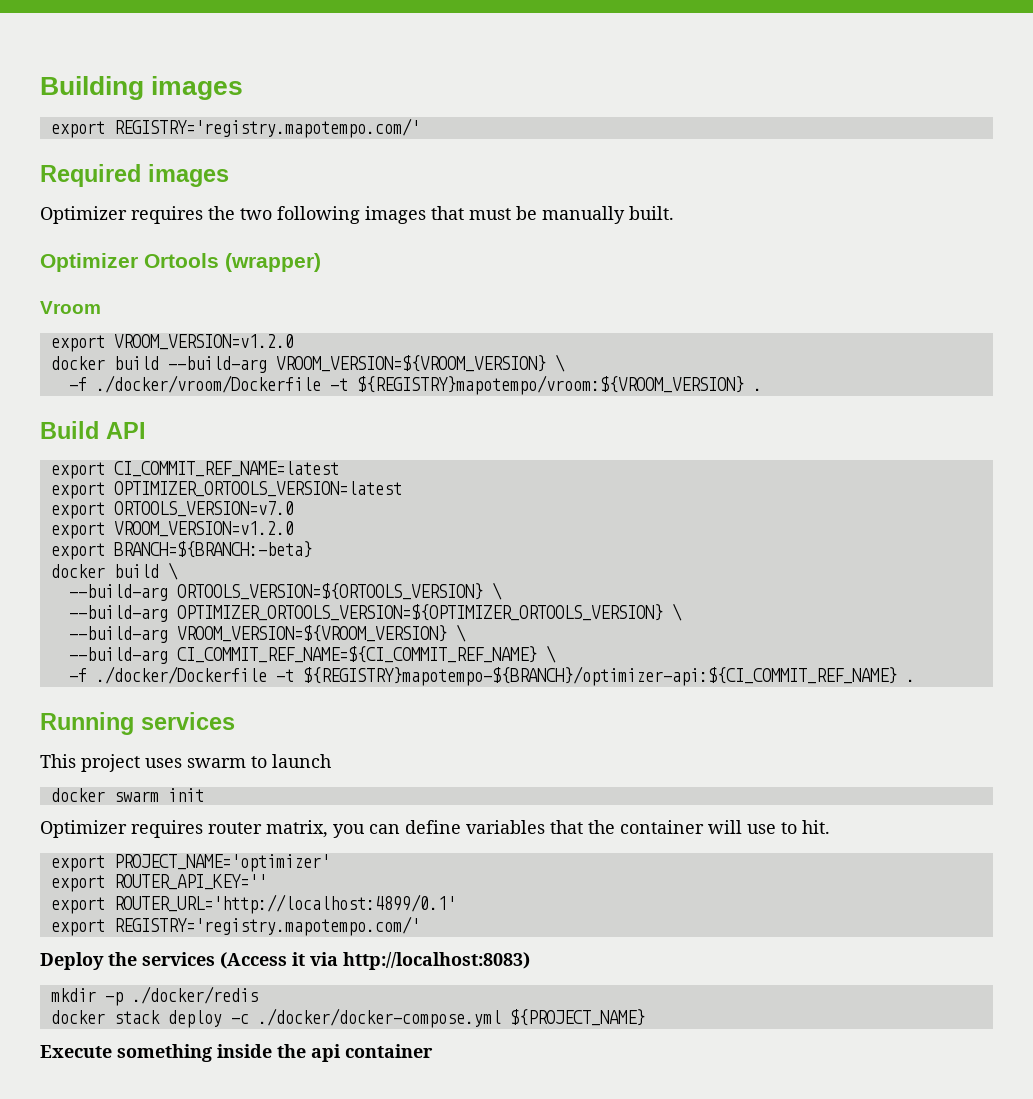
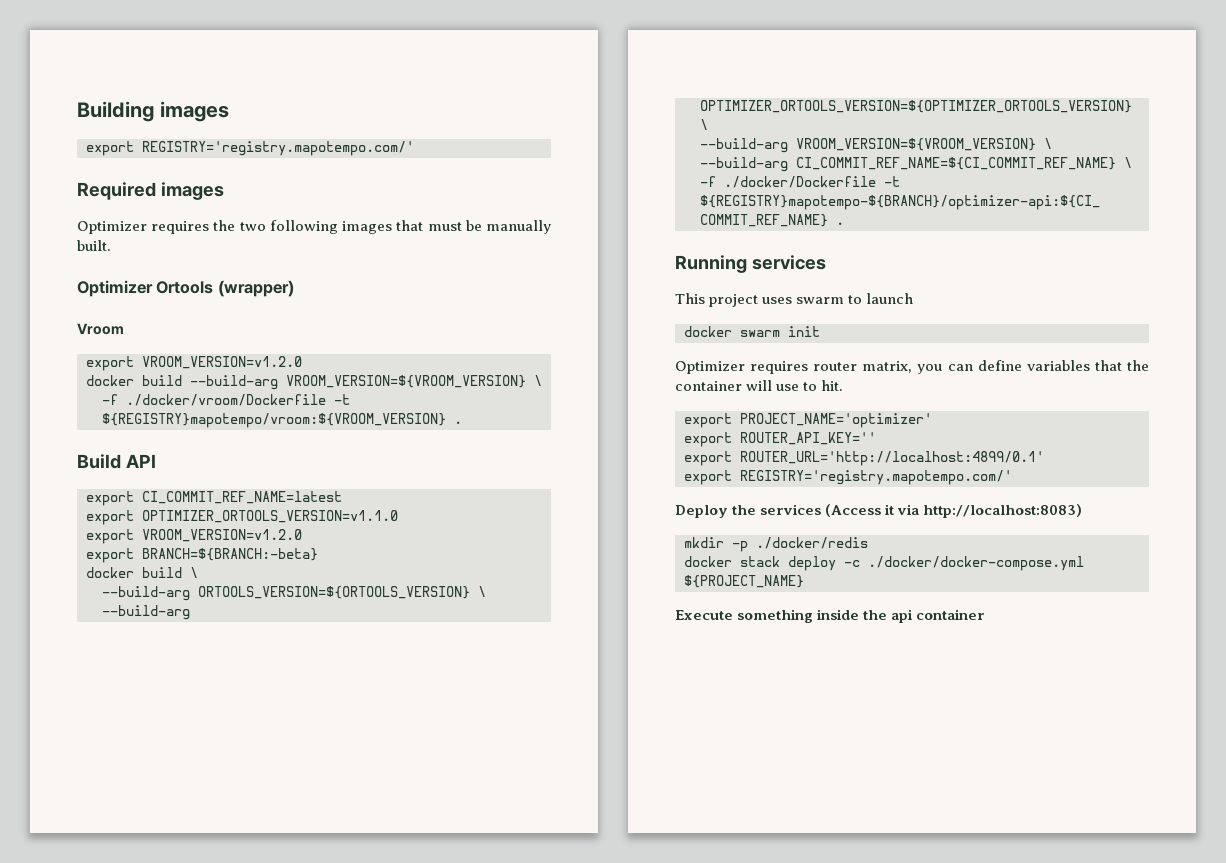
[113,481,402,497] [50,501,294,519] OPTIMIZER_ORTOOLS_VERSION=latest // export ORTOOLS_VERSION=v7.0 -> [142,510,398,523] OPTIMIZER_ORTOOLS_VERSION=v1.1.0

